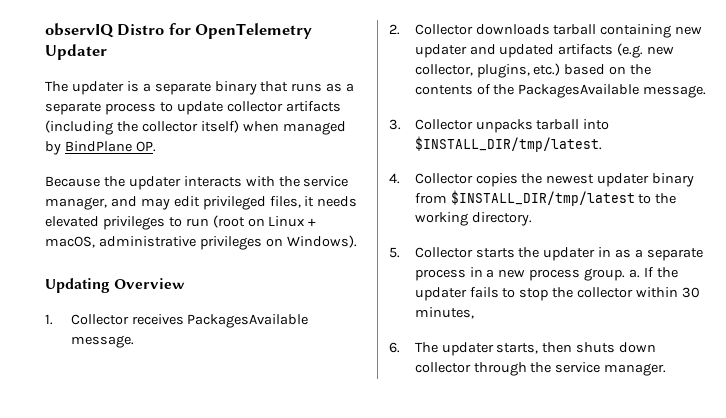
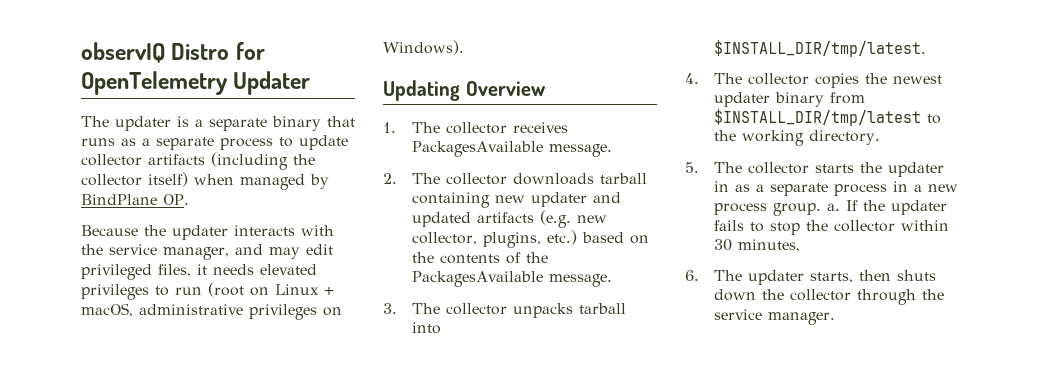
[70,314,129,325] Collector -> [412,122,508,134] The collector
[414,24,473,35] Collector -> [412,173,508,185] The collector
[414,119,473,130] Collector -> [412,303,508,315] The collector
[414,173,473,184] Collector -> [714,73,810,85] The collector
[414,247,473,258] Collector -> [714,162,810,174] The collector
(657, 347) none -> [762,289,785,300] the

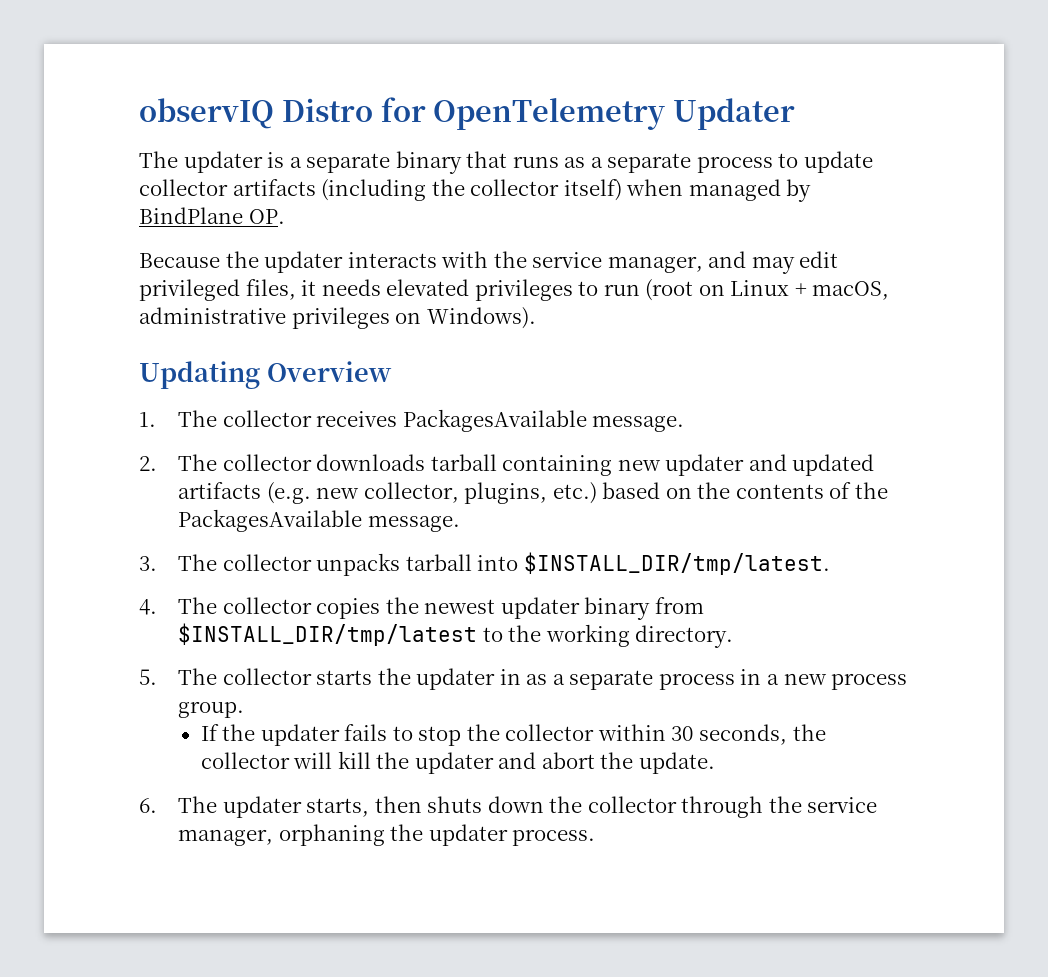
[827,203,841,211] a. -> (245, 709) //
[738,239,801,252] minutes, -> [698,724,826,745] [200,751,715,774] seconds, the collector will kill the updater and abort the update.
[768,312,836,325] manager. -> [178,824,596,846] manager, orphaning the updater process.

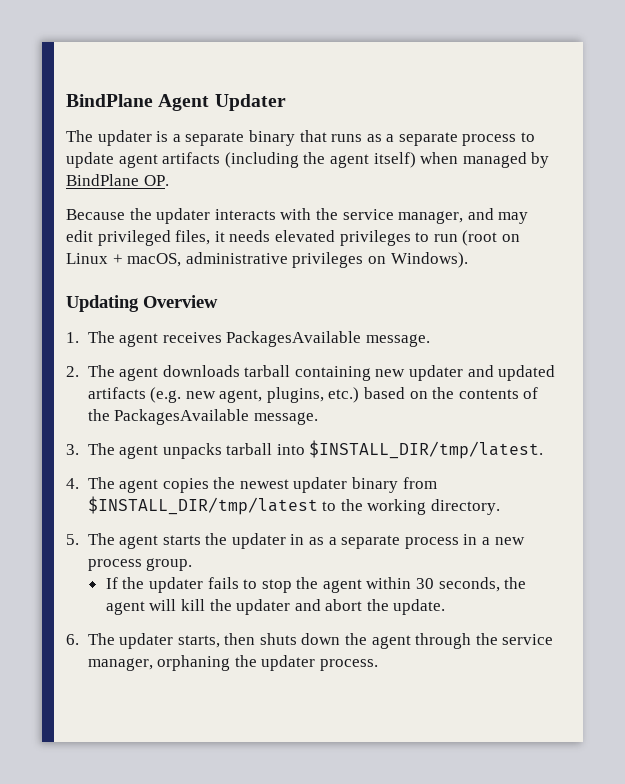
[139,97,666,130] observIQ Distro for OpenTelemetry -> [66,94,210,111] BindPlane Agent
[139,179,228,196] collector -> [118,154,158,168] agent
[470,179,560,196] collector -> [329,154,369,168] agent
[222,410,312,427] collector -> [119,333,159,347] agent
[222,454,312,471] collector -> [119,367,159,381] agent
[363,482,459,503] collector, -> [219,389,263,403] agent,
[222,554,312,571] collector -> [119,445,159,459] agent
[222,597,312,614] collector -> [119,479,159,493] agent
[222,668,312,685] collector -> [119,535,159,549] agent
[505,724,595,741] collector -> [322,579,362,593] agent
[200,752,290,769] collector -> [105,601,145,615] agent
[587,796,677,813] collector -> [371,635,411,649] agent

